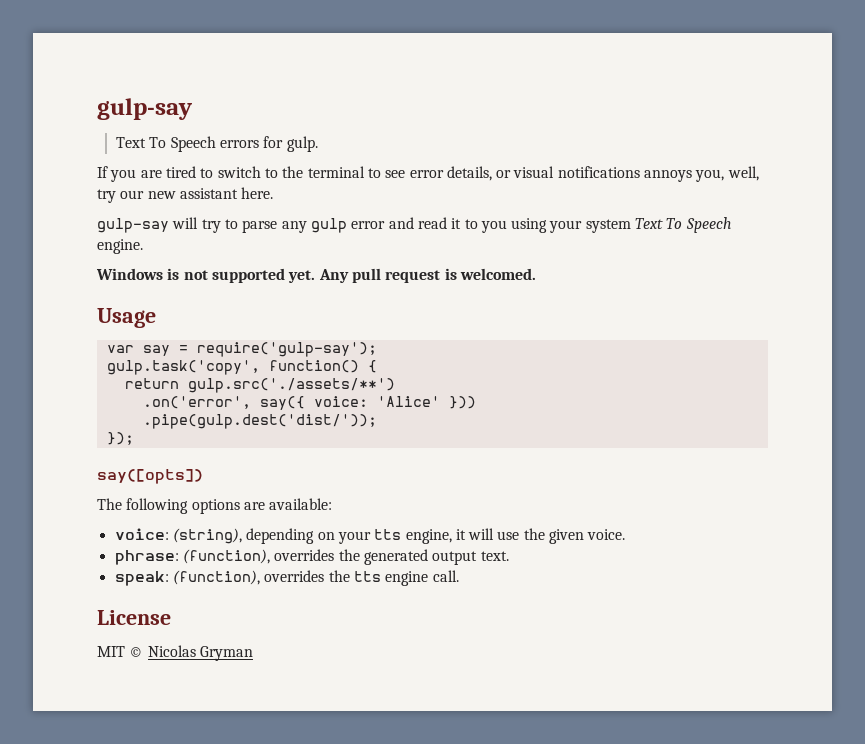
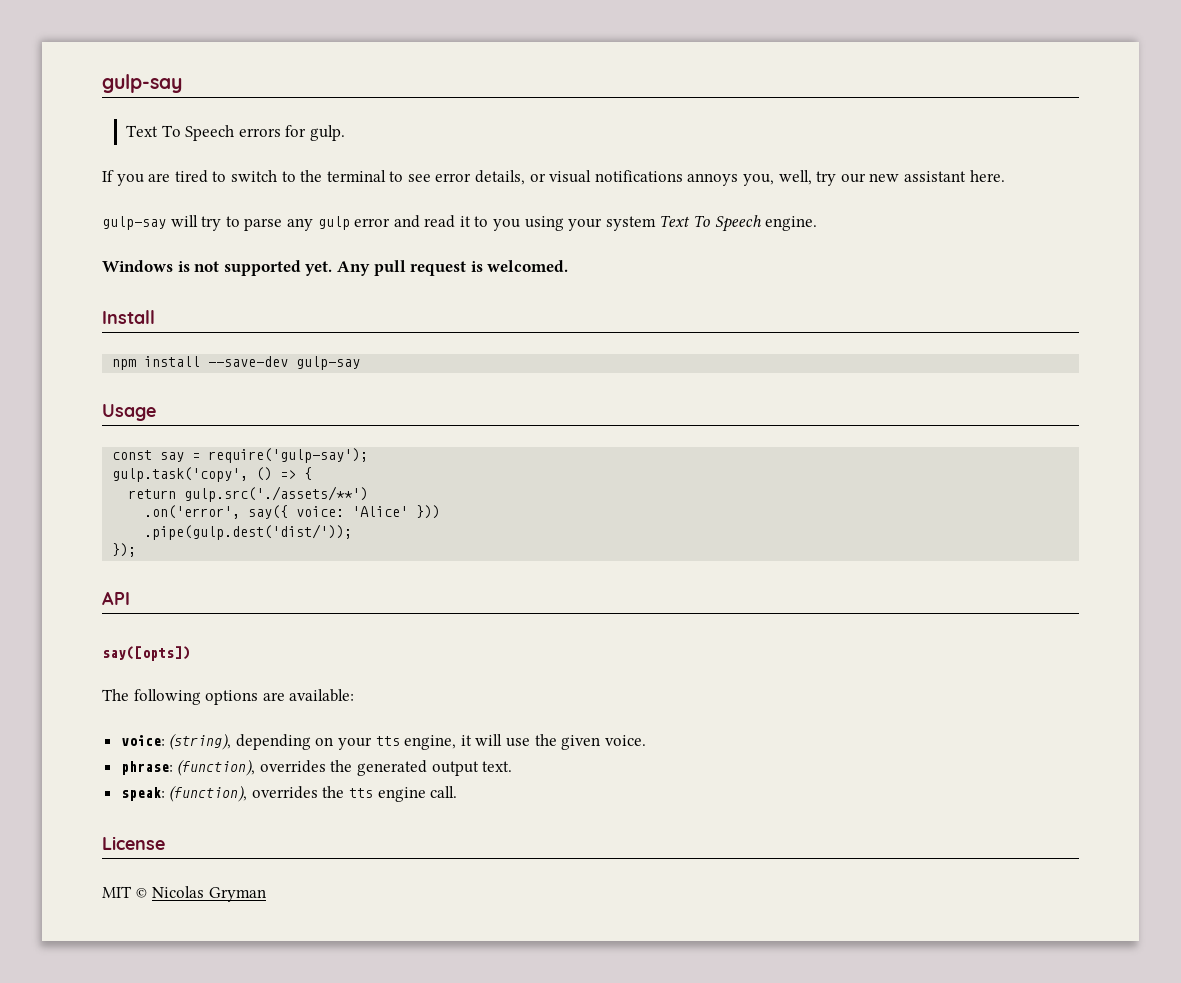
(536, 274) none -> [102,310,155,324] [112,356,361,370] // Install // npm install --save-dev gulp-say
[106,345,134,353] var -> [112,450,153,460] const
[268,360,359,373] function() -> [256,467,297,481] () =>
(134, 438) none -> [102,591,130,605] // API

